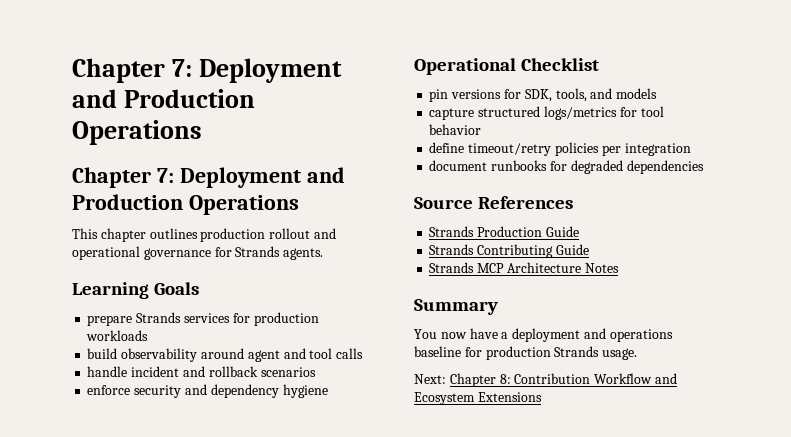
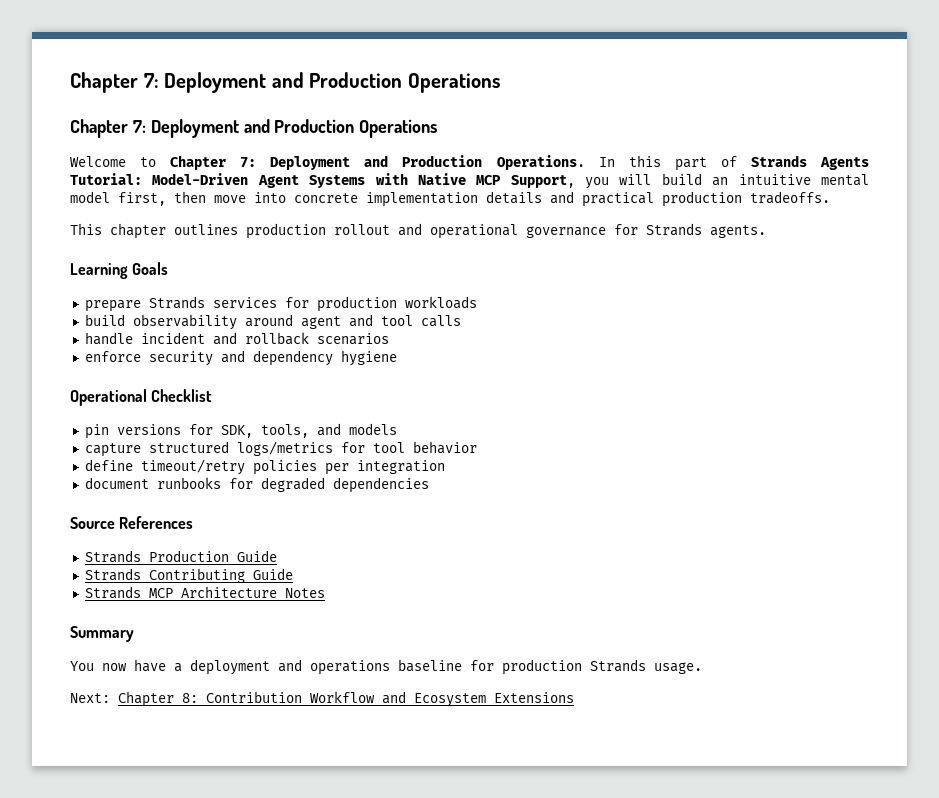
(299, 205) none -> [70,155,870,171] [70,173,869,189] [70,191,830,207] // Welcome to Chapter 7: Deployment and Production Operations. In this part of Strands Agents Tutorial: Model-Driven Agent Systems with Native MCP Support, you will build an intuitive mental model first, then move into concrete implementation details and practical production tradeoffs.

